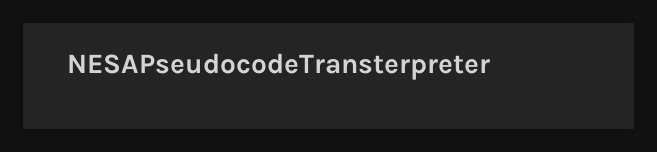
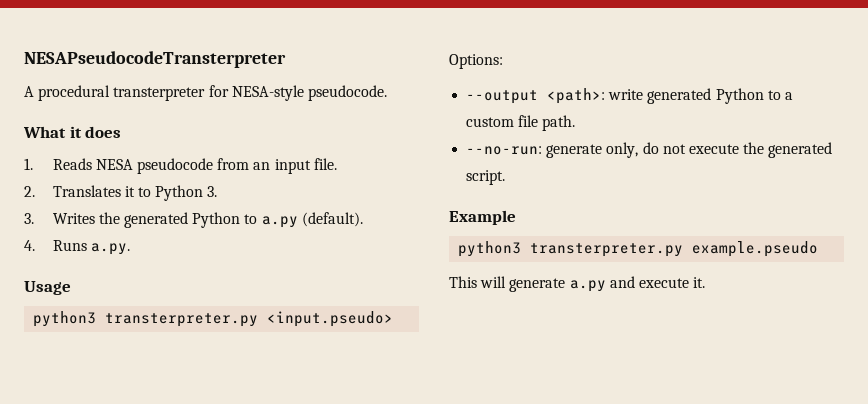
(490, 66) none -> [24,85,387,101] [23,126,122,138] [24,158,337,174] [24,185,218,201] [24,212,363,228] [24,240,130,255] [24,281,71,295] [33,311,394,327] [449,54,503,69] [466,88,793,104] [466,115,576,131] [466,142,833,158] [466,170,506,185] [449,210,516,225] [458,241,819,257] [449,276,706,292] // A procedural transterpreter for NESA-style pseudocode. // What it does // 1. Reads NESA pseudocode from an input file. // 2. Translates it to Python 3. // 3. Writes the generated Python to a.py (default). // 4. Runs a.py. // Usage // python3 transterpreter.py <input.pseudo> // Options: // --output <path>: write generated Python to a custom file path. // --no-run: generate only, do not execute the generated script. // Example // python3 transterpreter.py example.pseudo // This will generate a.py and execute it.

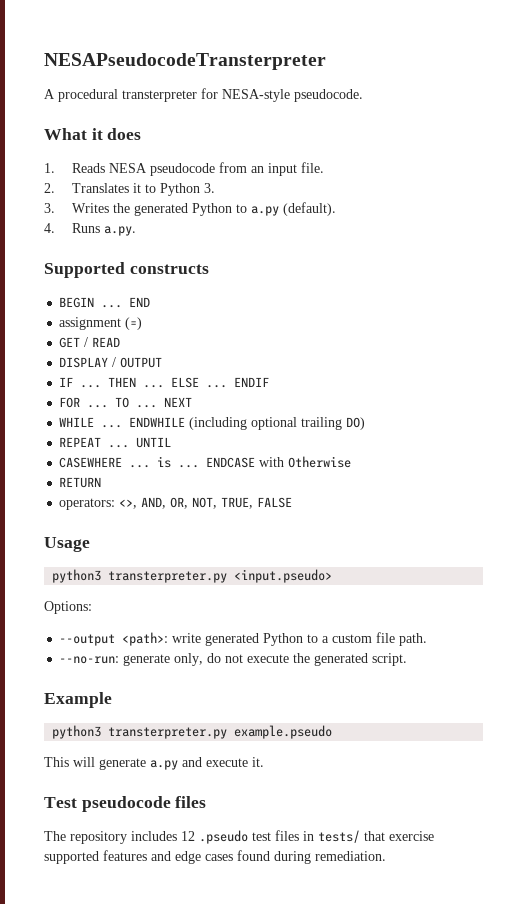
(130, 249) none -> [44,262,209,278] [59,297,151,308] [59,317,143,330] [59,337,121,348] [59,357,163,368] [59,377,270,388] [59,397,193,408] [59,417,366,430] [59,437,172,448] [59,456,352,468] [59,477,102,488] [59,497,293,510] // Supported constructs // BEGIN ... END // assignment (=) // GET / READ // DISPLAY / OUTPUT // IF ... THEN ... ELSE ... ENDIF // FOR ... TO ... NEXT // WHILE ... ENDWHILE (including optional trailing DO) // REPEAT ... UNTIL // CASEWHERE ... is ... ENDCASE with Otherwise // RETURN // operators: <>, AND, OR, NOT, TRUE, FALSE
(706, 282) none -> [44,796,207,812] [44,830,434,844] [44,850,386,864] // Test pseudocode files // The repository includes 12 .pseudo test files in tests/ that exercise supported features and edge cases found during remediation.

